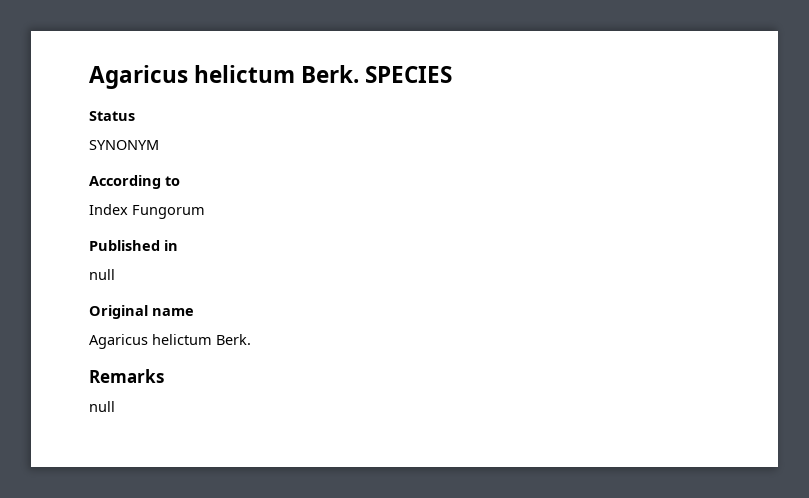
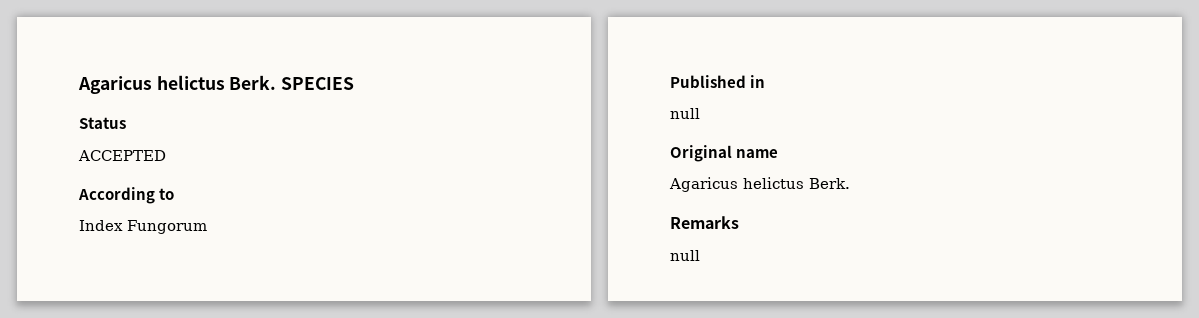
[89,65,296,89] Agaricus helictum -> [78,75,225,94] Agaricus helictus
[89,140,159,150] SYNONYM -> [78,150,166,161] ACCEPTED
[152,334,212,345] helictum -> [743,177,804,189] helictus

